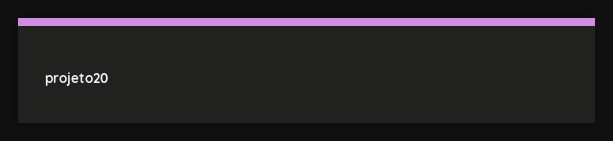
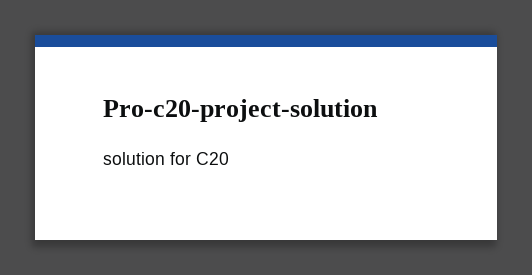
[45,72,108,86] projeto20 -> [103,99,378,122] [103,152,229,165] Pro-c20-project-solution // solution for C20

